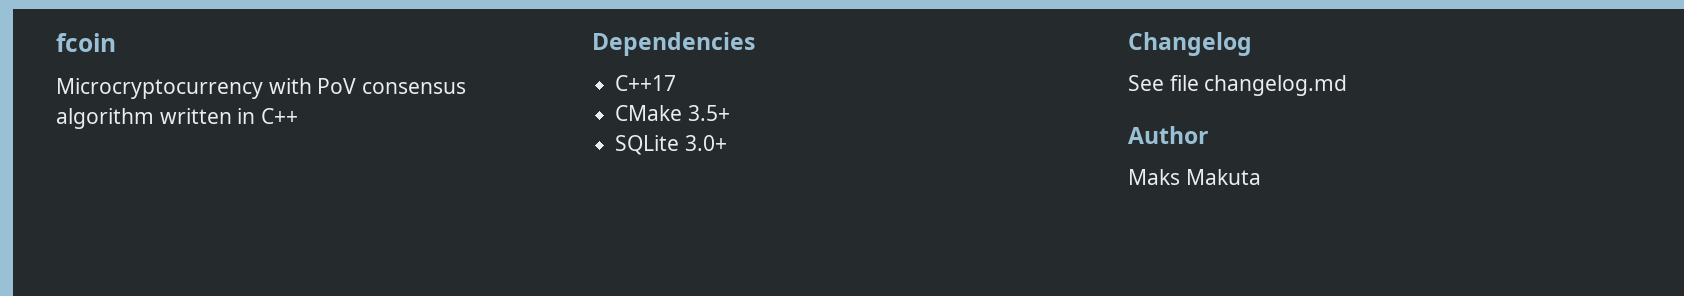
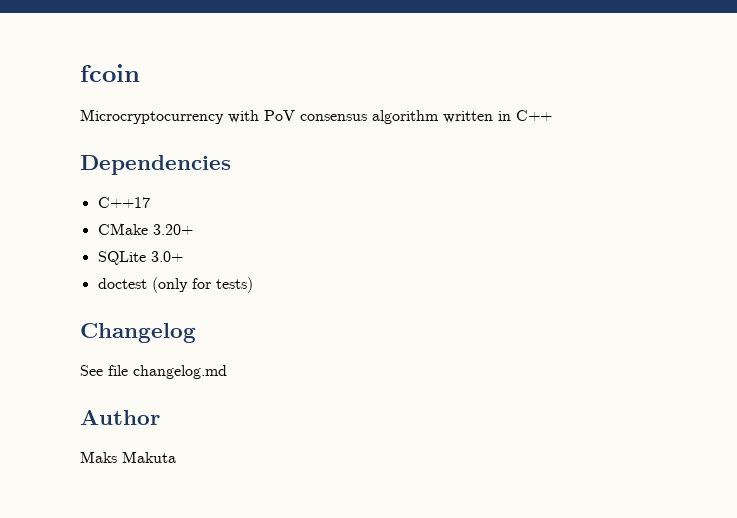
[687,105,730,121] 3.5+ -> [152,224,193,235] 3.20+
(727, 143) none -> [97,277,253,293] // doctest (only for tests)

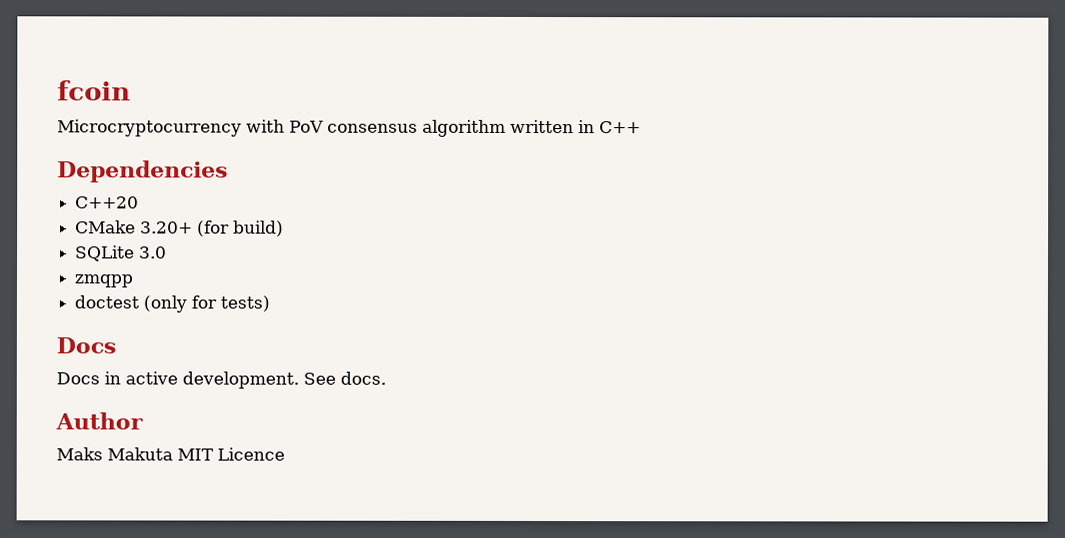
[97,197,150,208] C++17 -> [75,196,140,209] C++20
(193, 229) none -> [197,220,285,237] (for build)
[150,251,183,262] 3.0+ -> [139,246,168,259] [74,274,134,288] 3.0 // zmqpp
[80,323,196,343] [80,365,227,379] Changelog // See file changelog.md -> [56,337,116,354] [56,371,386,389] Docs // Docs in active development. See docs.
(176, 457) none -> [177,447,285,461] MIT Licence

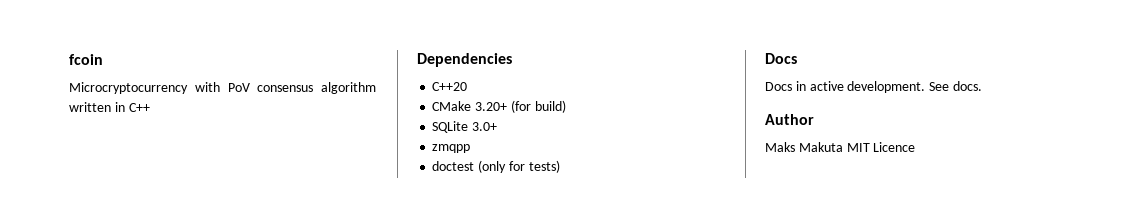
[139,246,168,259] 3.0 -> [472,122,498,131] 3.0+

